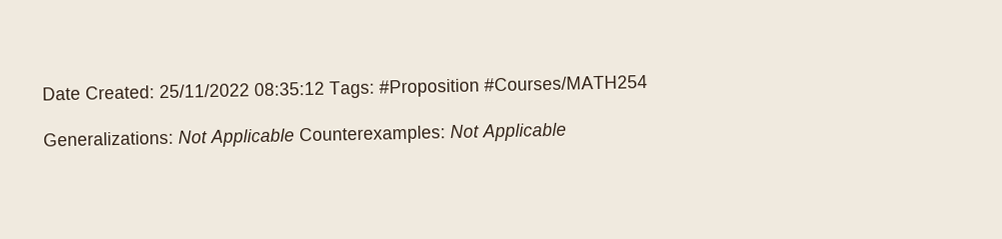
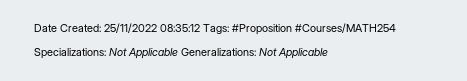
[43,125,446,148] Generalizations: Not Applicable Counterexamples: -> [34,48,256,59] Specializations: Not Applicable Generalizations:

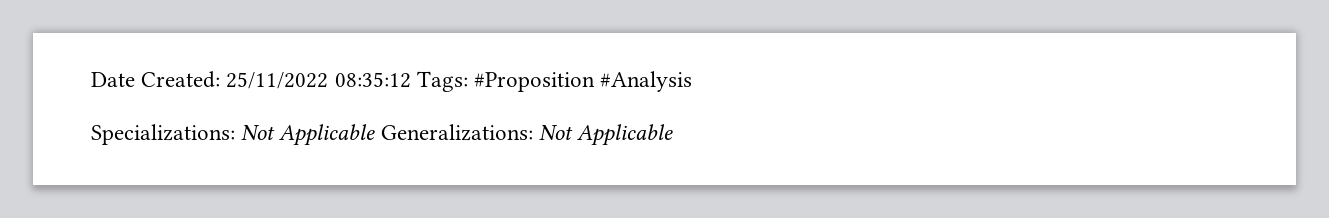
[295,23,396,33] #Courses/MATH254 -> [600,71,693,92] #Analysis

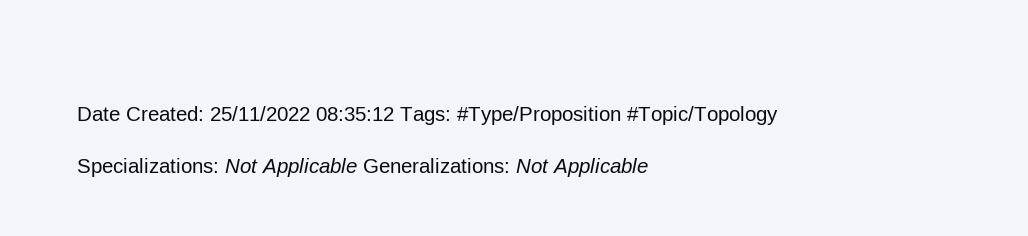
[474,71,693,92] #Proposition #Analysis -> [457,106,778,125] #Type/Proposition #Topic/Topology

